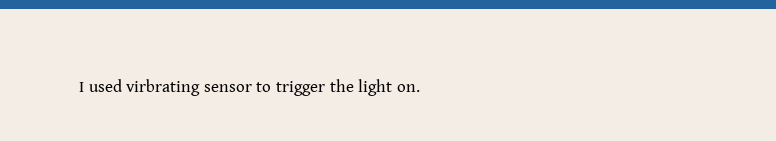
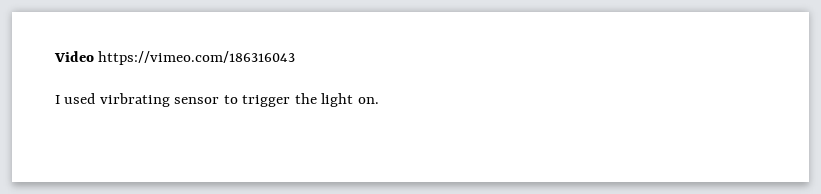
(79, 87) none -> [54,51,296,65] Video https://vimeo.com/186316043 //

